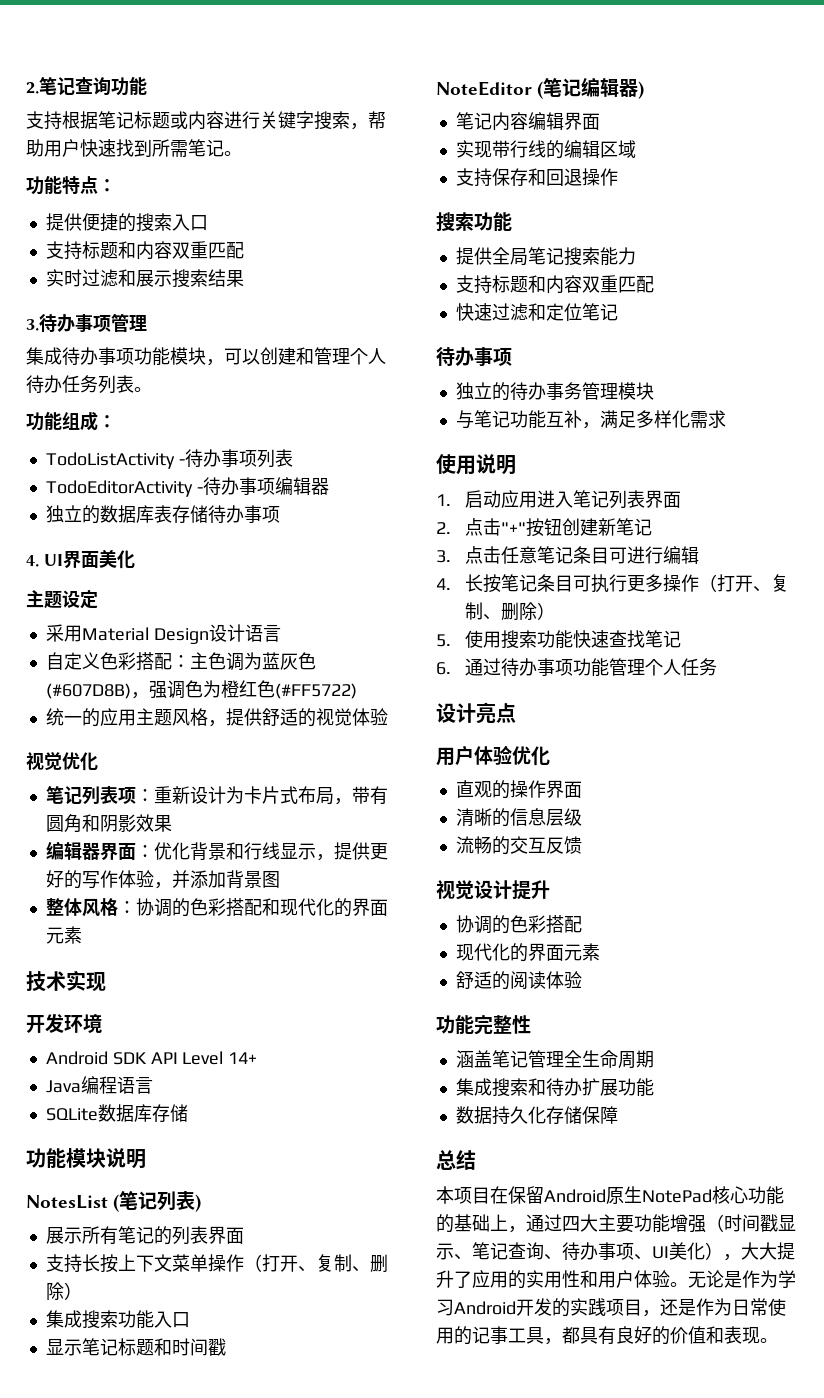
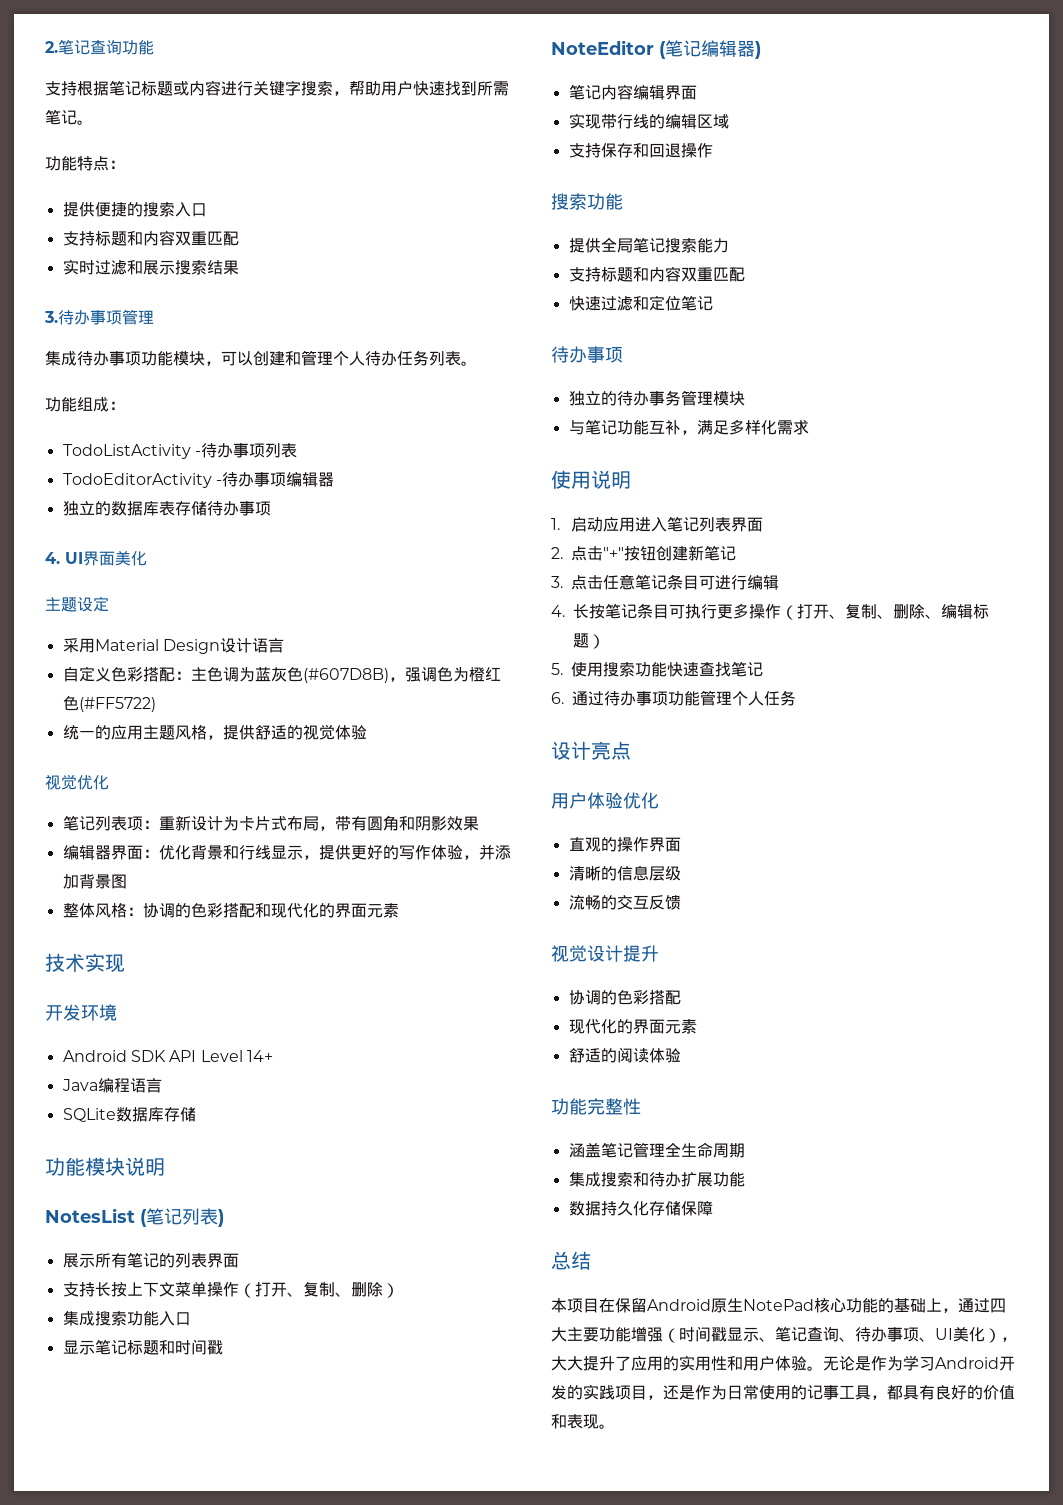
(538, 611) none -> [925,604,989,619] [573,633,589,648] 、编辑标题

